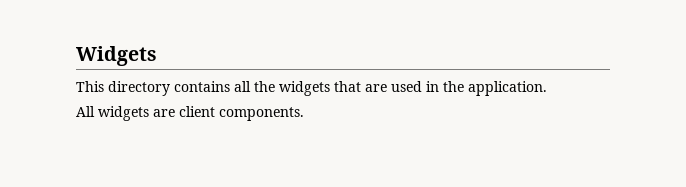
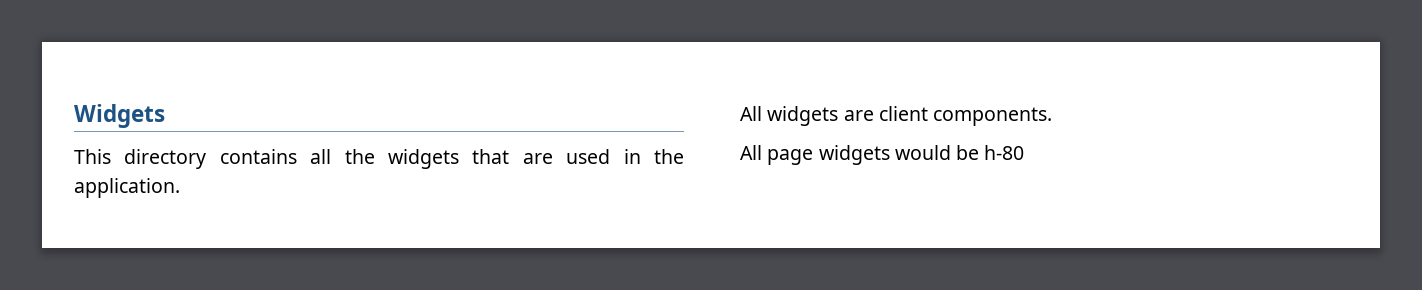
(304, 114) none -> [740,145,1025,165] // All page widgets would be h-80

